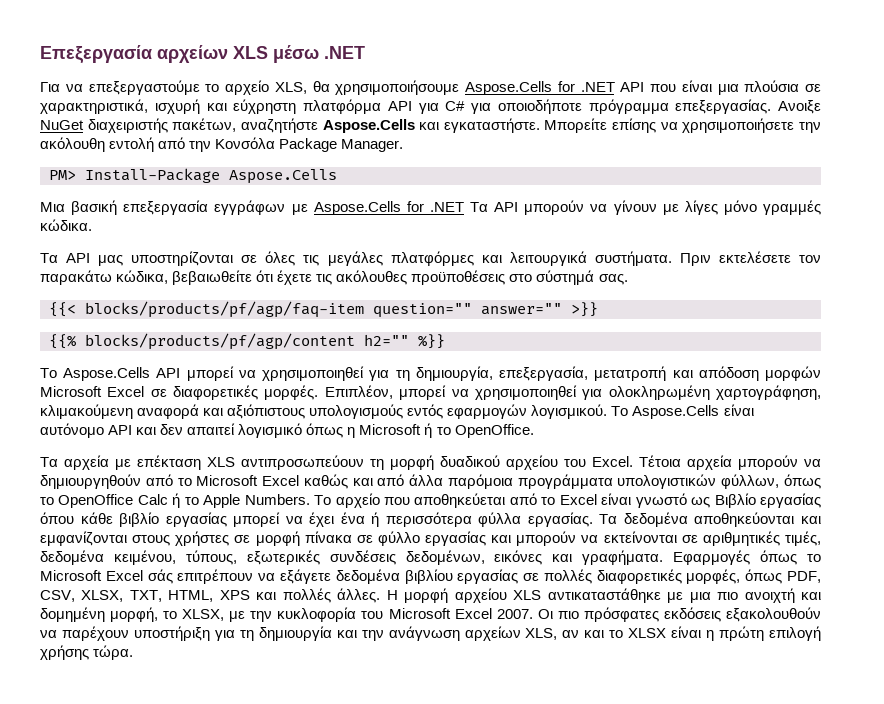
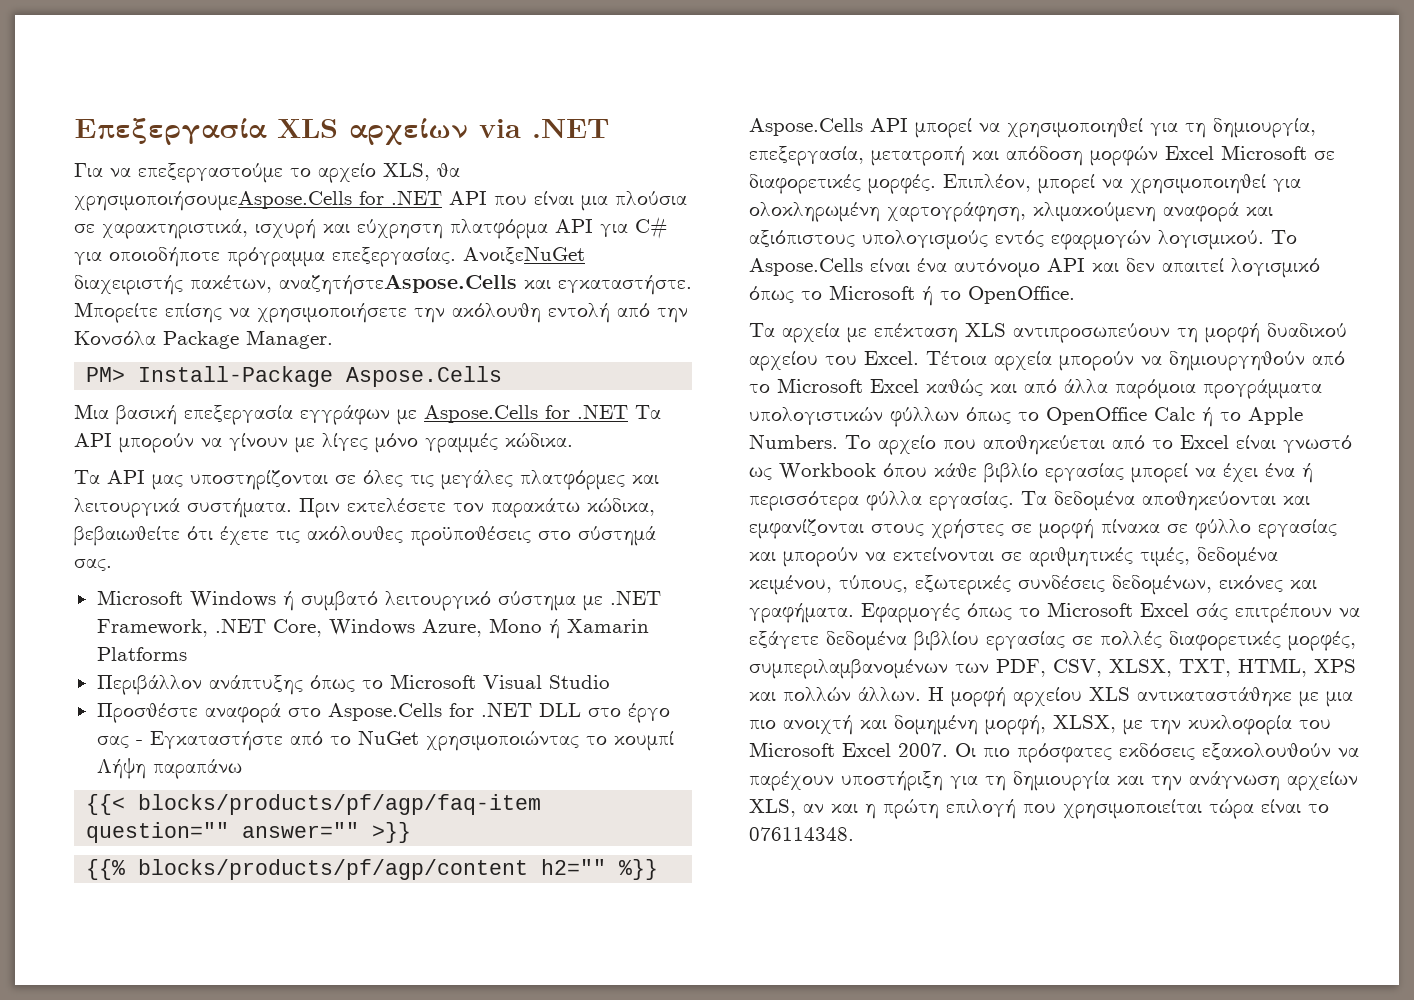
[157,45,319,63] αρχείων XLS μέσω -> [277,118,521,146] XLS αρχείων via
[335,80,552,95] χρησιμοποιήσουμε Aspose.Cells -> [74,191,352,211] χρησιμοποιήσουμεAspose.Cells
[778,100,821,114] [40,118,415,133] Ανοιξε NuGet διαχειριστής πακέτων, αναζητήστε Aspose.Cells -> [463,246,585,264] [74,274,517,295] ΑνοιξεNuGet διαχειριστής πακέτων, αναζητήστεAspose.Cells
(628, 279) none -> [96,590,661,611] [96,618,649,639] [96,647,187,661] [96,674,610,695] [96,702,670,723] [96,730,674,751] [96,758,242,779] // Microsoft Windows ή συμβατό λειτουργικό σύστημα με .NET Framework, .NET Core, Windows Azure, Mono ή Xamarin Platforms // Περιβάλλον ανάπτυξης όπως το Microsoft Visual Studio // Προσθέστε αναφορά στο Aspose.Cells for .NET DLL στο έργο σας - Εγκαταστήστε από το NuGet χρησιμοποιώντας το κουμπί Λήψη παραπάνω
[40,368,57,378] Το -> (659, 869) none
[40,386,145,397] Microsoft Excel -> [1165,145,1307,160] Excel Microsoft
(754, 410) none -> [917,258,947,272] ένα
[347,427,356,438] η -> [801,290,822,300] το
[721,474,780,489] φύλλων, -> [890,407,959,427] φύλλων
[714,493,822,508] Βιβλίο εργασίας -> [779,463,876,479] Workbook
[745,569,783,584] όπως -> [749,659,989,679] συμπεριλαμβανομένων των
[282,588,381,603] πολλές άλλες. -> [783,687,921,701] πολλών άλλων.
[163,611,178,619] το -> (1046, 725) none
[609,626,822,641] [40,645,134,660] το XLSX είναι η πρώτη επιλογή χρήσης τώρα. -> [865,799,1329,819] [749,827,854,841] η πρώτη επιλογή που χρησιμοποιείται τώρα είναι το 076114348.

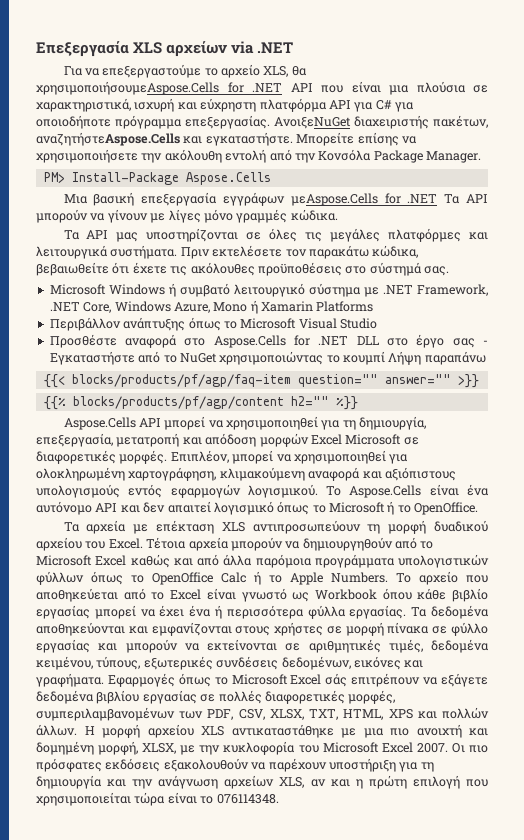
[397,405,538,425] με Aspose.Cells -> [290,193,378,206] μεAspose.Cells

